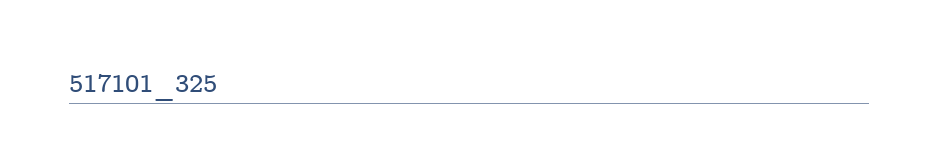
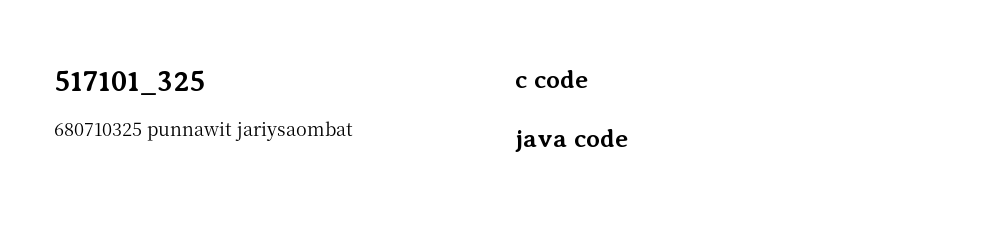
(217, 87) none -> [54,121,353,141] [515,70,588,88] [515,129,628,152] // 680710325 punnawit jariysaombat // c code // java code

